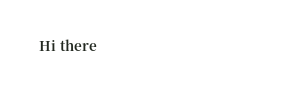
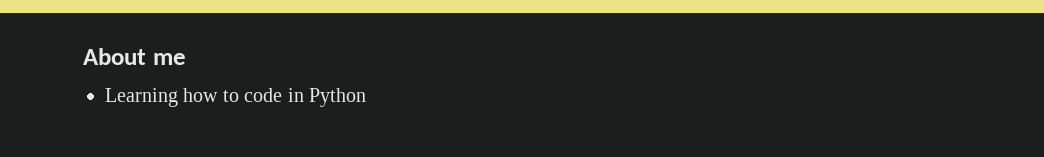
[39,39,97,51] Hi there -> [83,48,186,65] [105,88,366,107] About me // Learning how to code in Python

